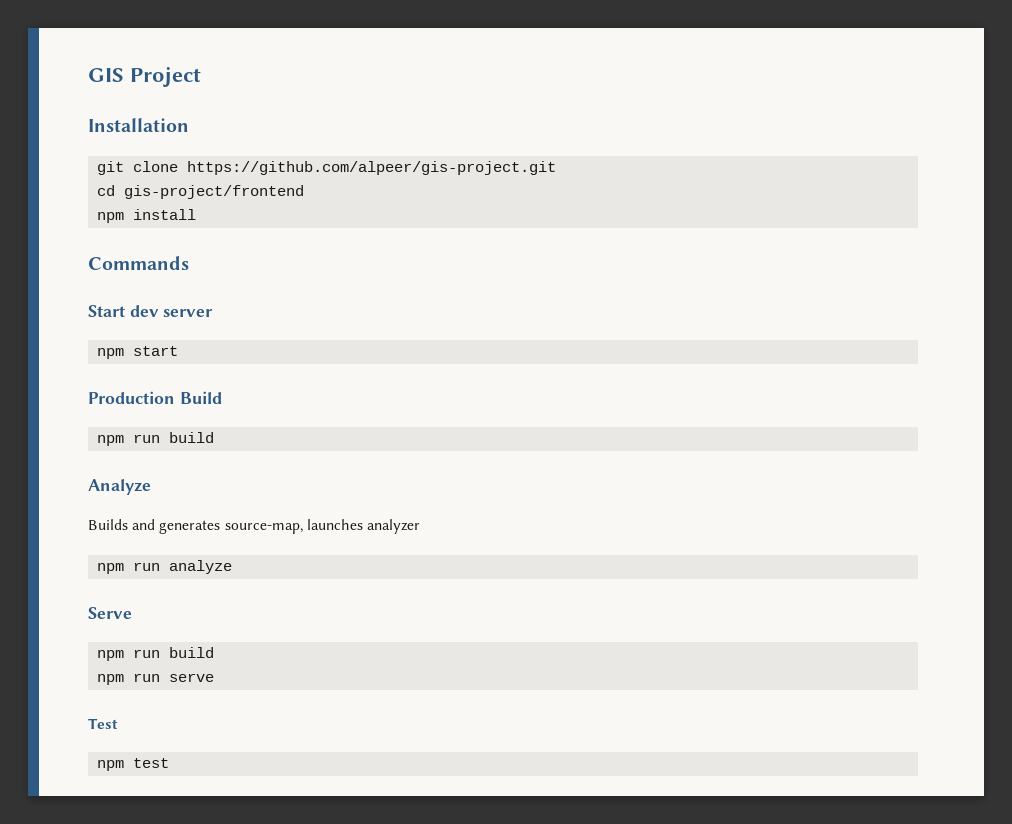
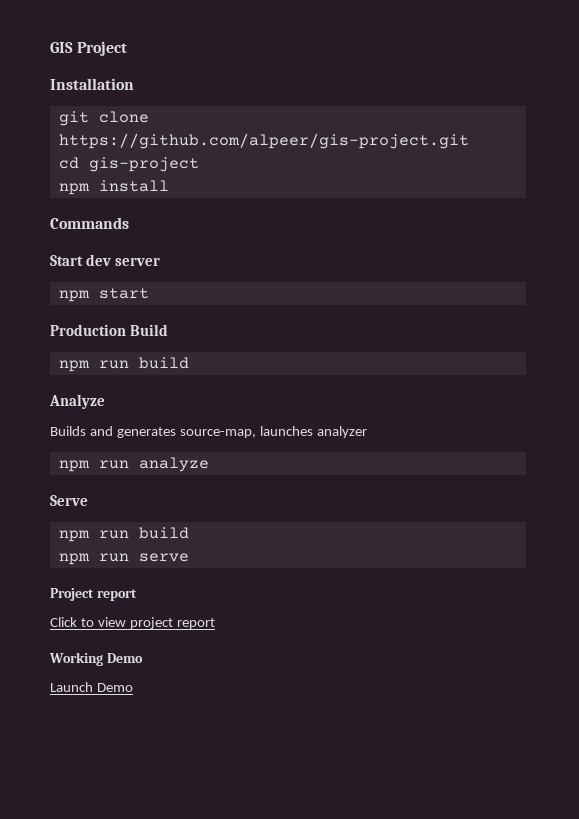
[124,185,305,199] gis-project/frontend -> [88,157,199,172] gis-project
[88,718,118,729] [97,758,170,771] Test // npm test -> [50,588,137,601] [50,617,215,629] [49,652,143,666] [50,682,133,692] Project report // Click to view project report // Working Demo // Launch Demo

